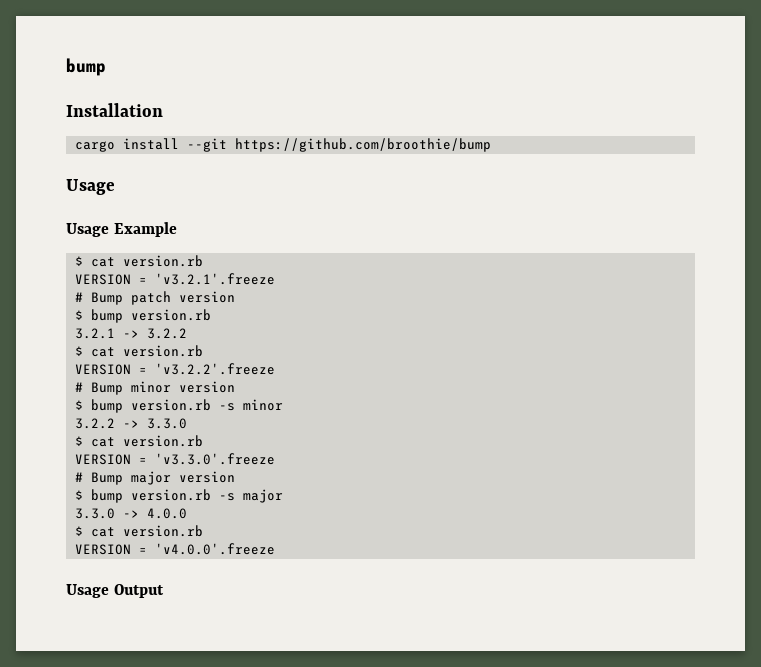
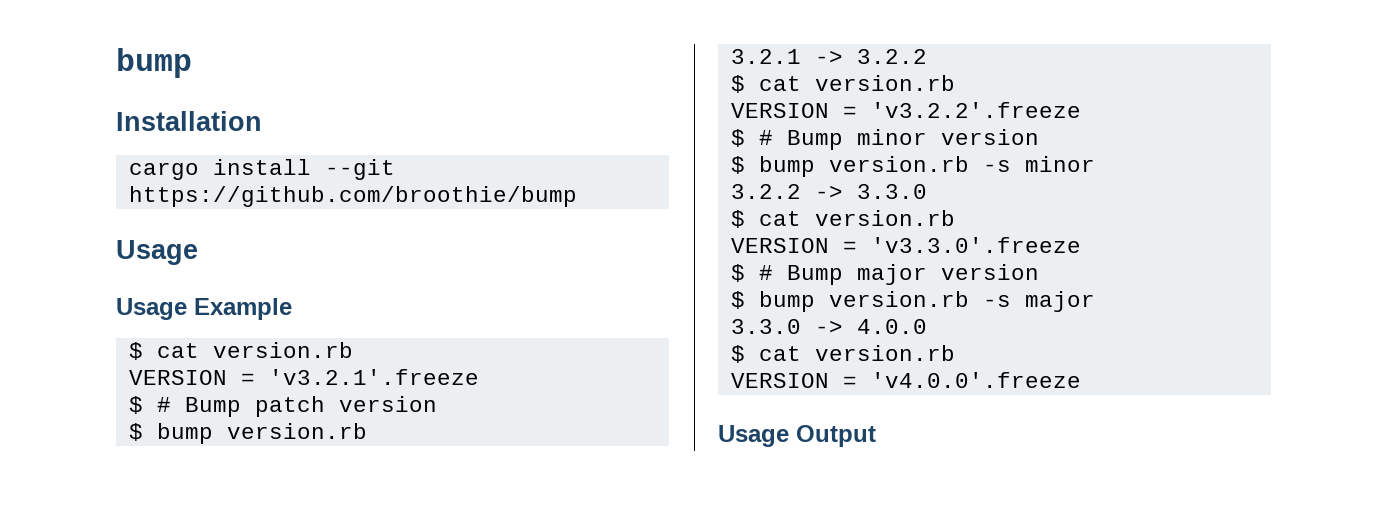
(275, 279) none -> [128,396,143,414] $
(275, 369) none -> [730,129,745,147] $
(275, 459) none -> [730,264,745,282] $

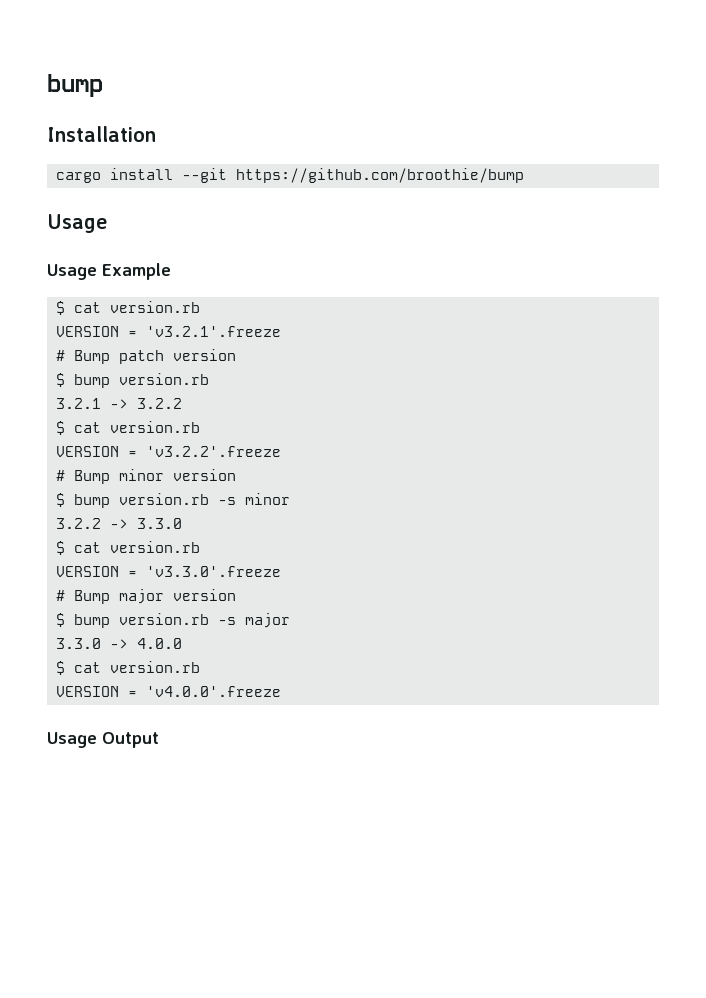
[128,396,143,414] $ -> (281, 331) none
[730,129,745,147] $ -> (281, 451) none
[730,264,745,282] $ -> (281, 571) none

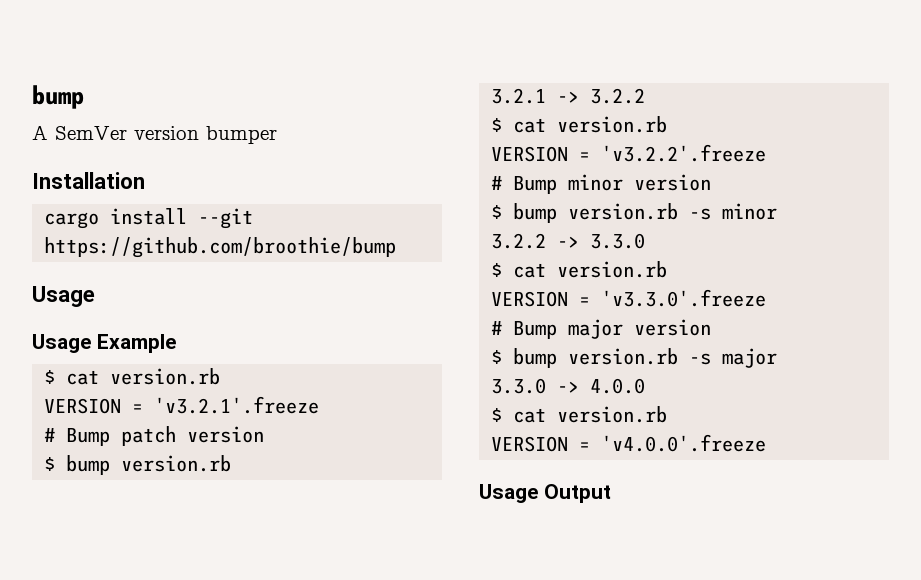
[47,74,103,97] bump -> [32,85,84,109] [32,125,277,144] bump // A SemVer version bumper

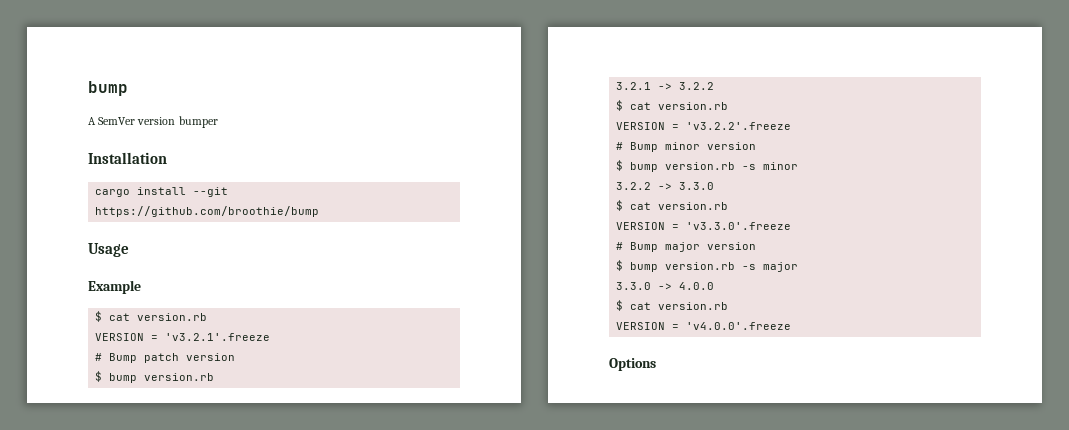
[32,334,91,353] Usage -> (129, 250) none
[479,484,611,503] Usage Output -> [609,358,656,371] Options

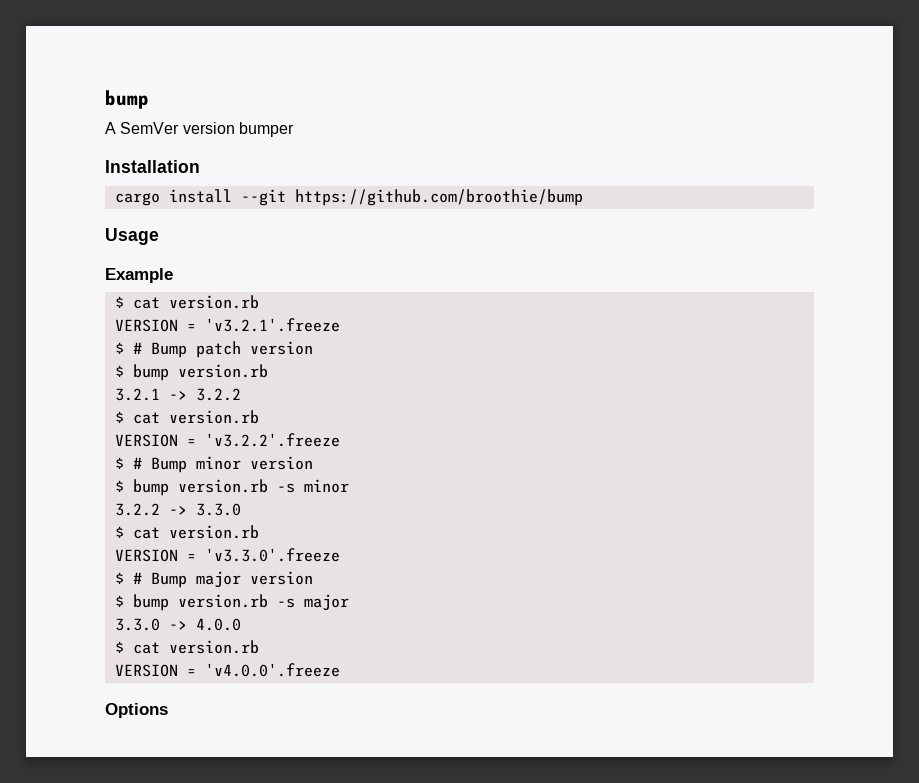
(271, 337) none -> [114,342,124,354] $
(792, 126) none -> [114,457,124,469] $
(792, 226) none -> [114,572,124,584] $

